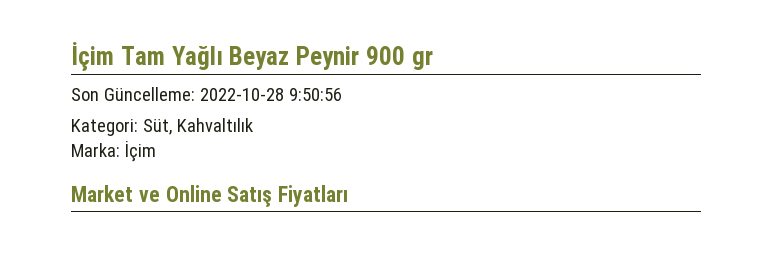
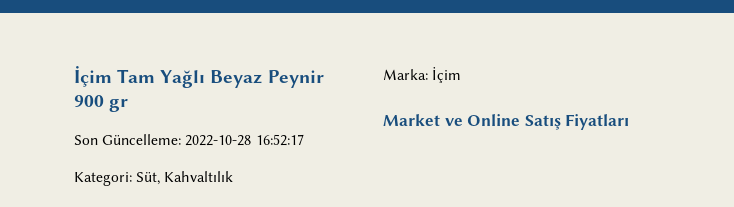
[288,88,342,101] 9:50:56 -> [255,134,304,146] 16:52:17

